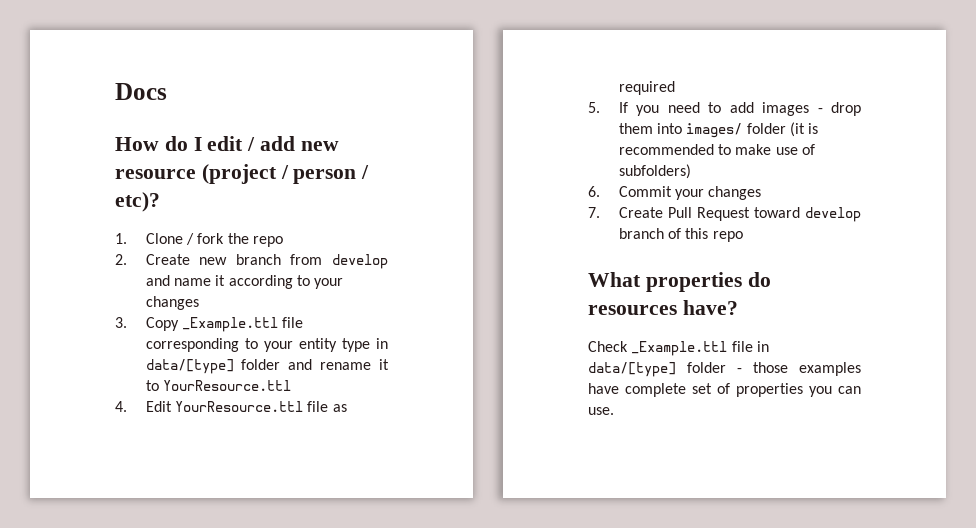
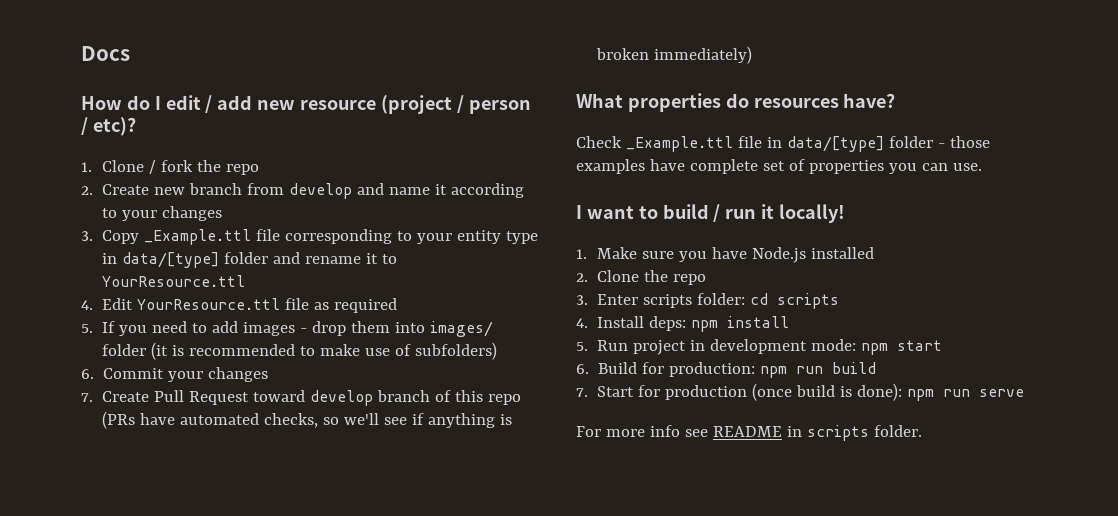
(743, 236) none -> [102,411,513,429] [596,46,753,64] (PRs have automated checks, so we'll see if anything is broken immediately)
(614, 411) none -> [576,204,846,223] [576,247,875,263] [576,270,707,285] [576,293,840,309] [576,316,790,332] [576,339,943,355] [576,362,877,378] [576,383,1025,401] [576,425,922,441] // I want to build / run it locally! // 1. Make sure you have Node.js installed // 2. Clone the repo // 3. Enter scripts folder: cd scripts // 4. Install deps: npm install // 5. Run project in development mode: npm start // 6. Build for production: npm run build // 7. Start for production (once build is done): npm run serve // For more info see README in scripts folder.

